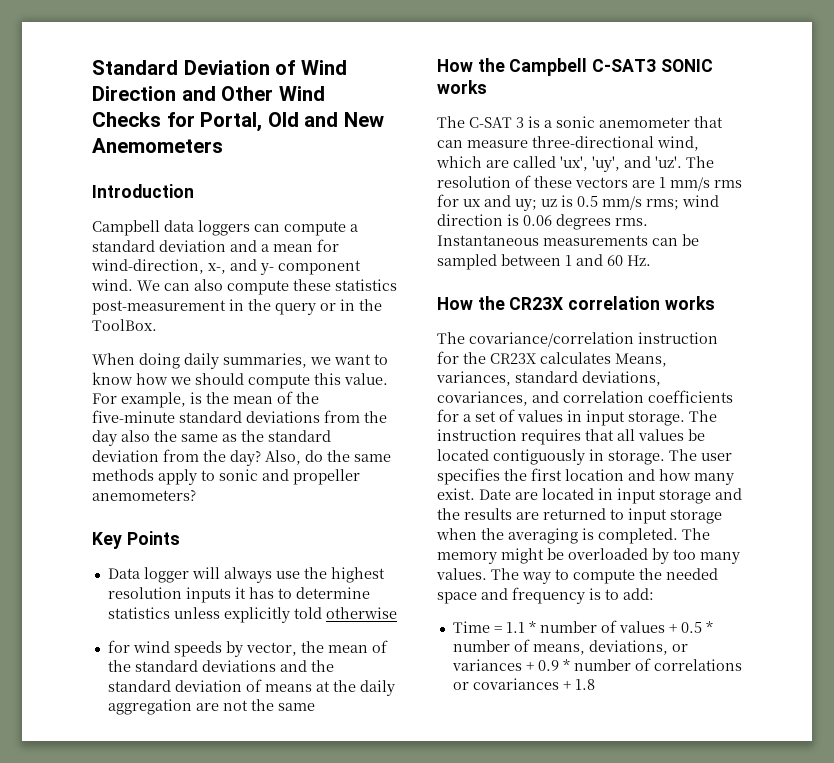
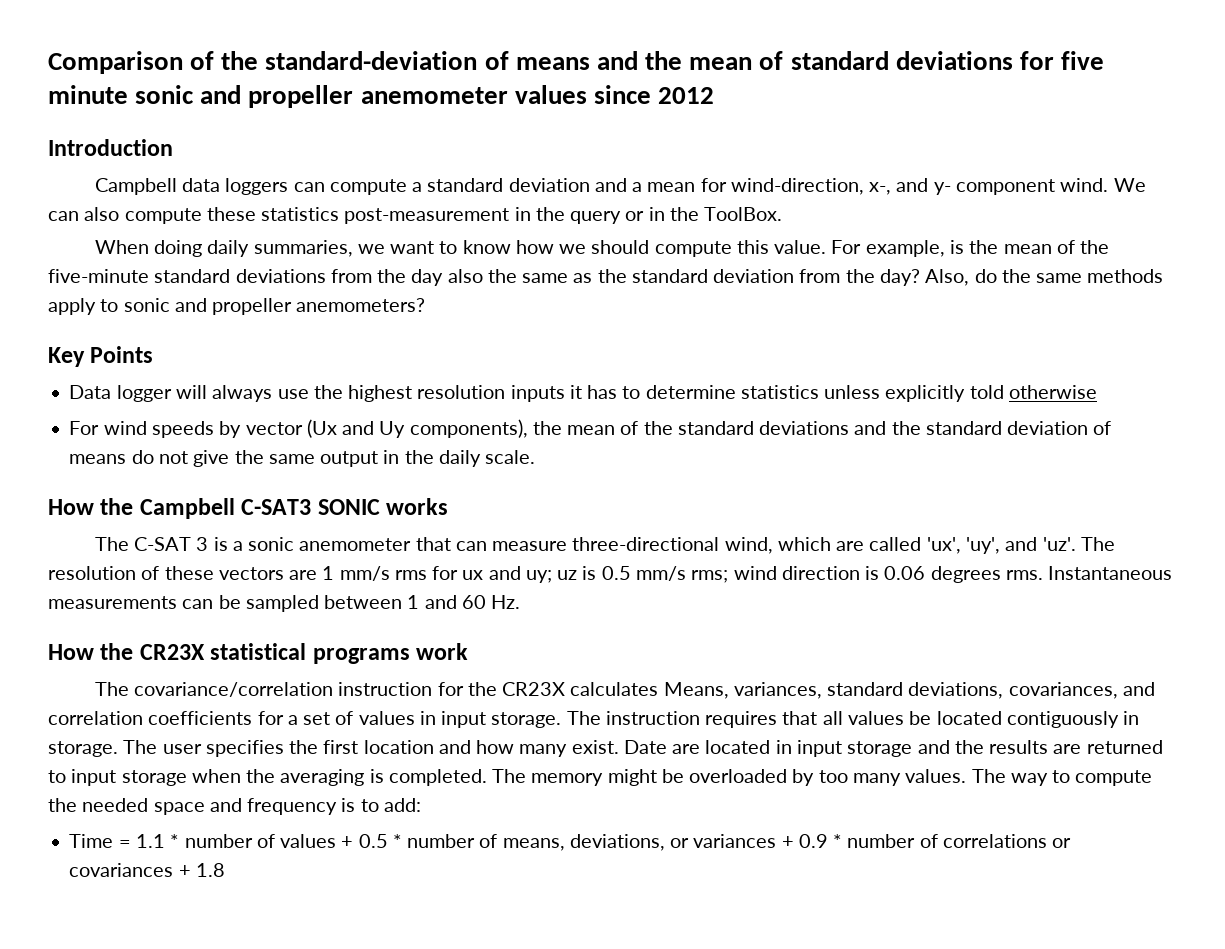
[92,60,347,75] [92,86,325,101] [92,112,384,132] [92,138,223,153] Standard Deviation of Wind Direction and Other Wind Checks for Portal, Old and New Anemometers -> [48,51,1105,74] [48,85,715,108] Comparison of the standard-deviation of means and the mean of standard deviations for five minute sonic and propeller anemometer values since 2012
[107,640,130,653] for -> [69,421,100,435] For
[245,642,297,656] vector, -> [245,419,528,438] vector (Ux and Uy components),
[315,680,395,696] [107,699,315,715] at the daily aggregation are not the same -> [131,450,536,467] do not give the same output in the daily scale.
[568,296,715,310] correlation works -> [210,643,469,664] statistical programs work

